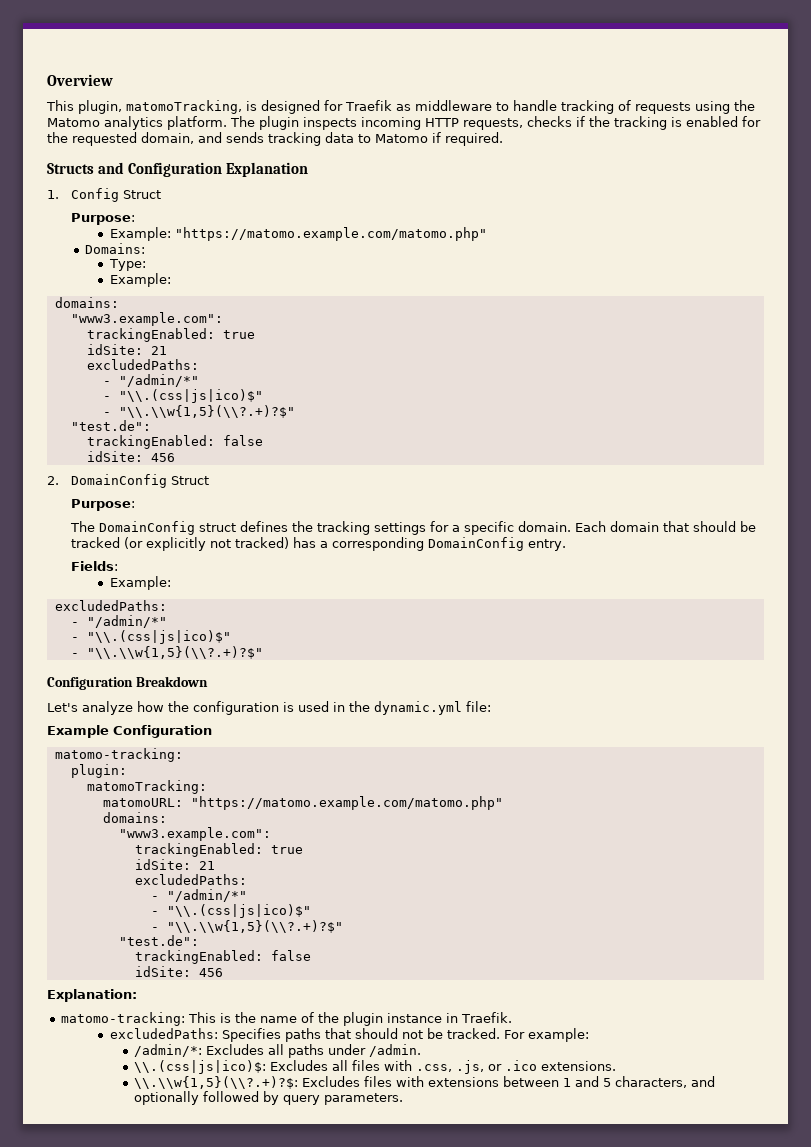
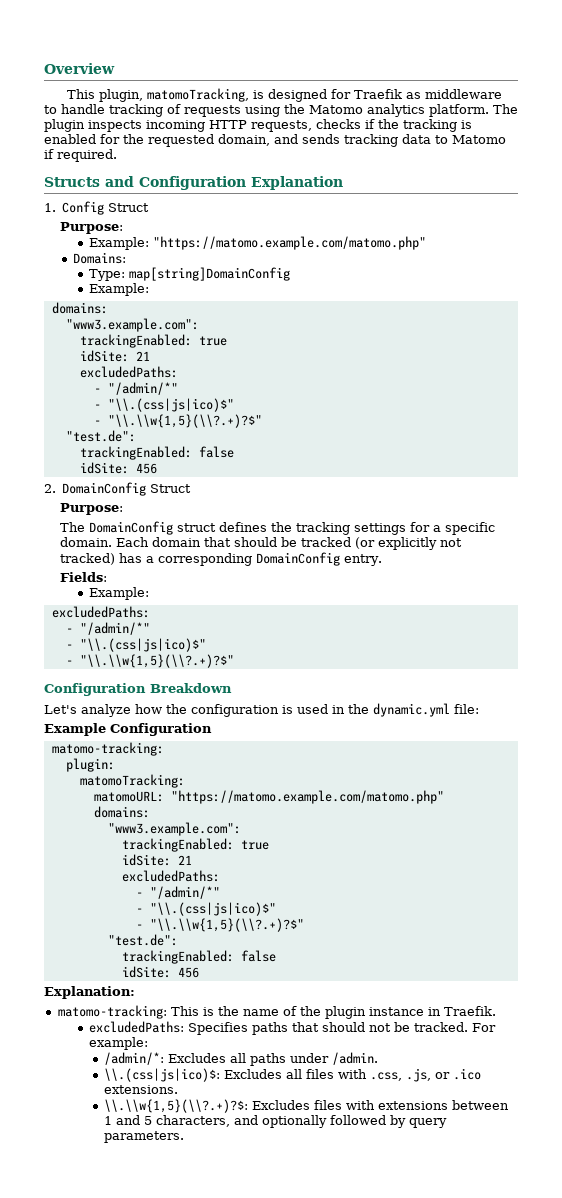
(146, 265) none -> [128,267,290,281] map[string]DomainConfig

